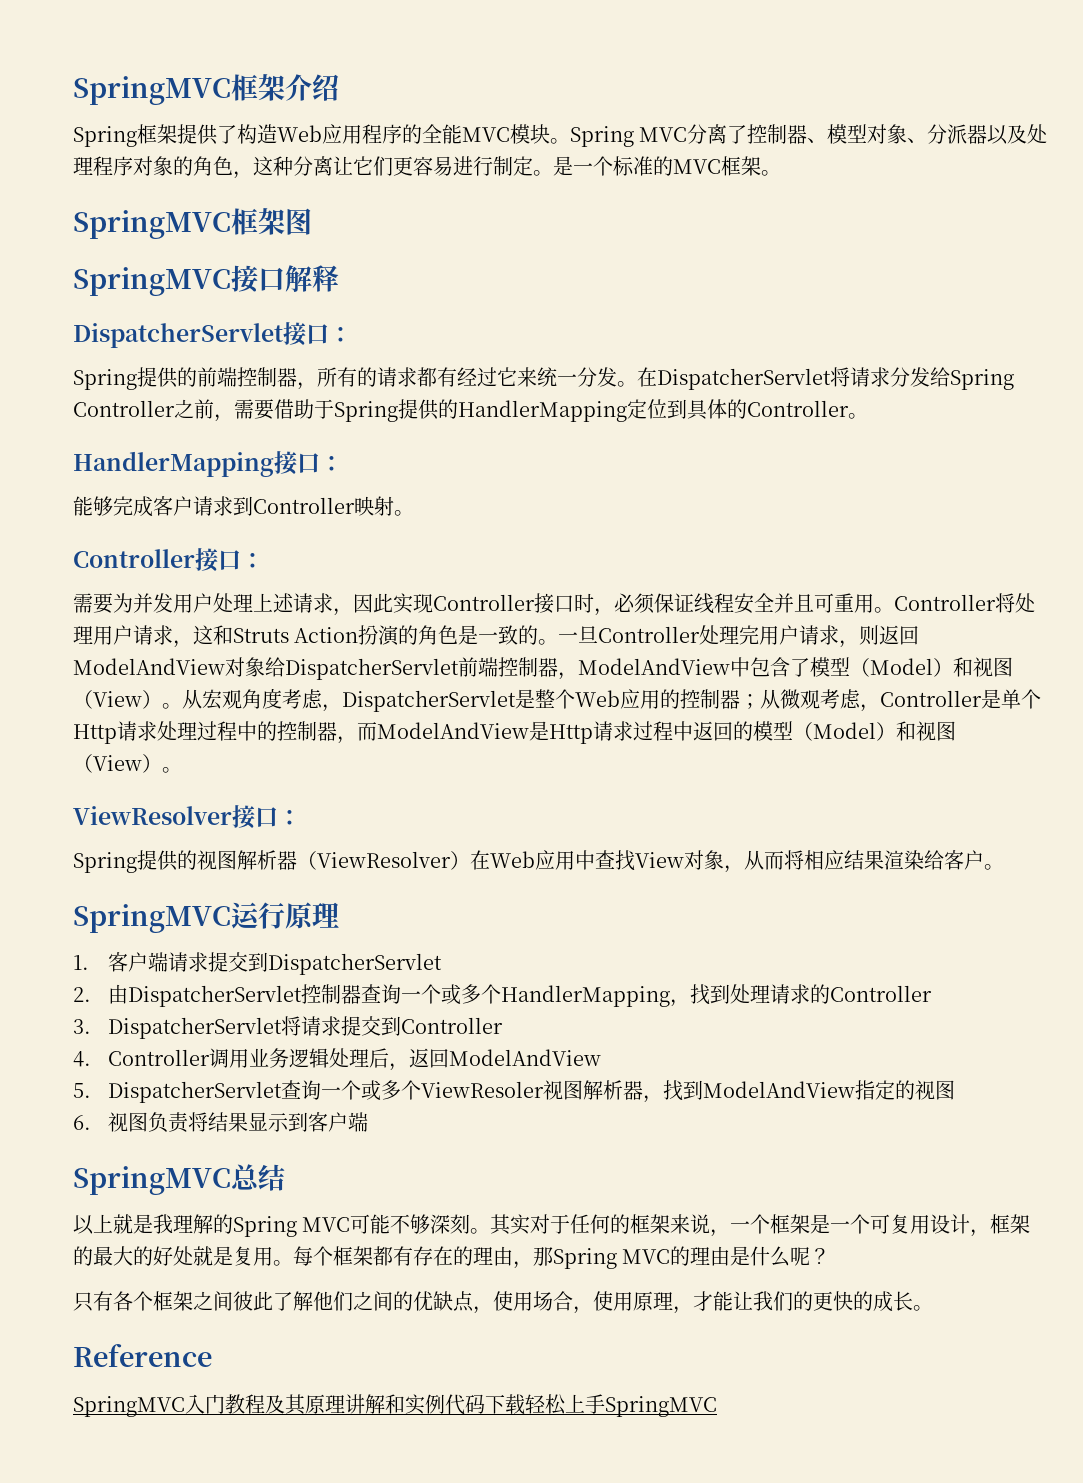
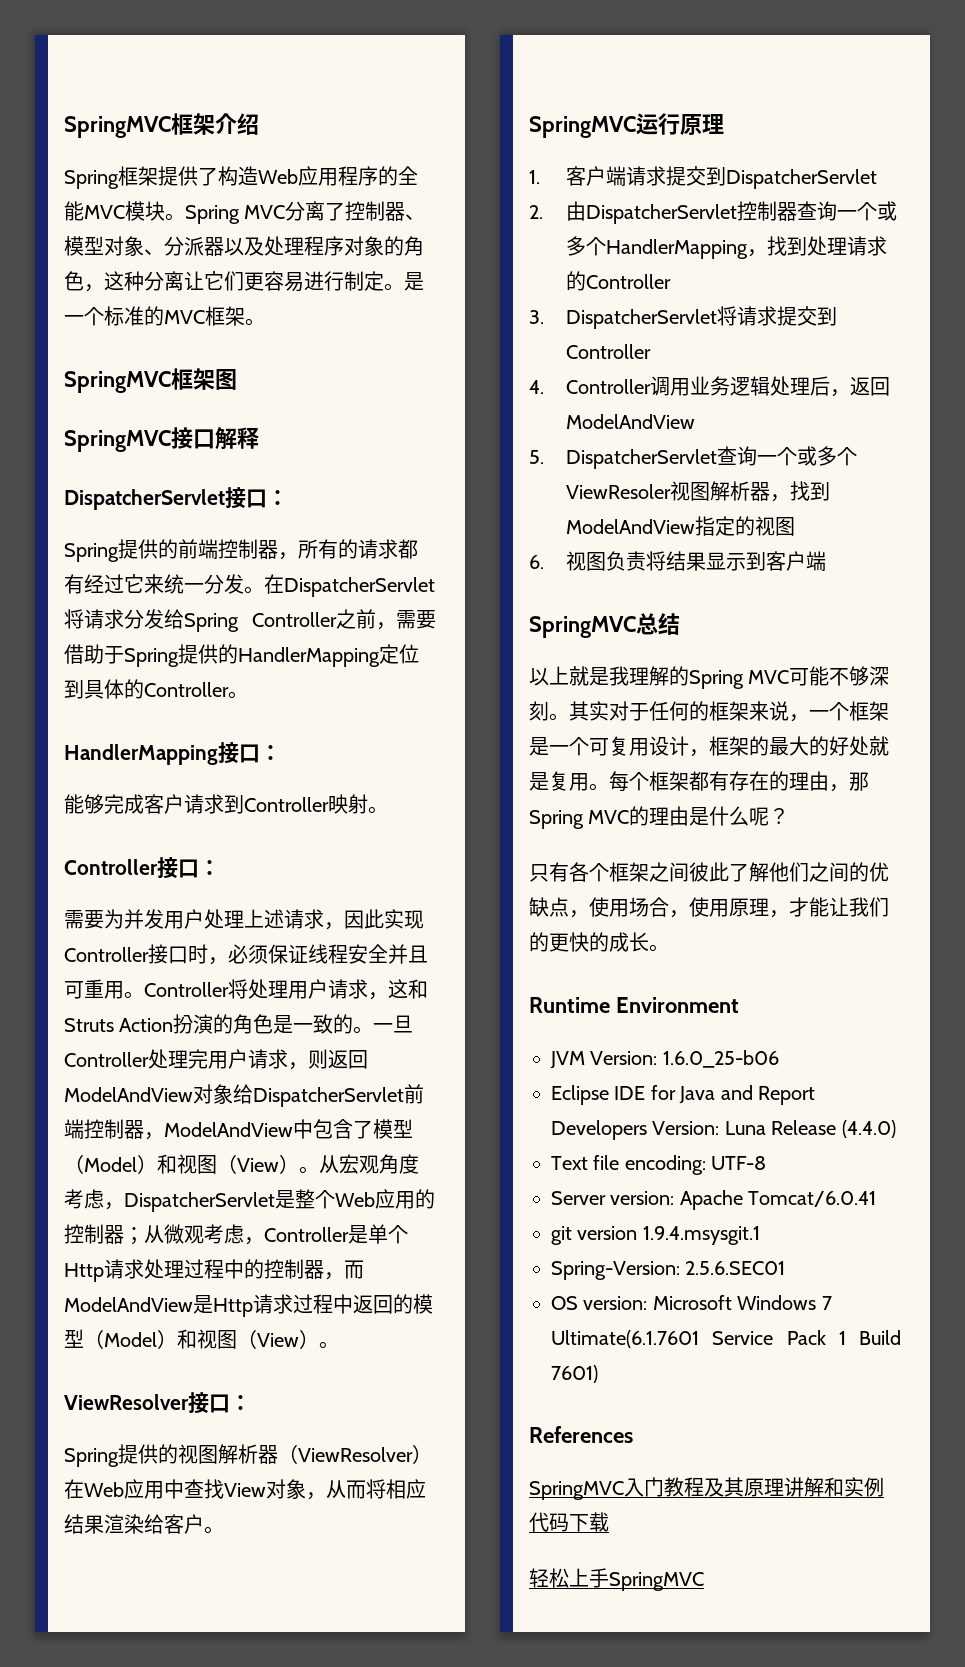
[73,1344,212,1367] Reference -> [529,997,739,1013] [550,1050,779,1069] [551,1085,815,1105] [551,1120,896,1140] [551,1155,767,1175] [551,1190,877,1210] [551,1226,760,1245] [551,1261,786,1280] [551,1295,832,1310] [551,1330,901,1348] [551,1365,598,1383] [529,1426,633,1443] Runtime Environment // JVM Version: 1.6.0_25-b06 // Eclipse IDE for Java and Report Developers Version: Luna Release (4.4.0) // Text file encoding: UTF-8 // Server version: Apache Tomcat/6.0.41 // git version 1.9.4.msysgit.1 // Spring-Version: 2.5.6.SEC01 // OS version: Microsoft Windows 7 Ultimate(6.1.7601 Service Pack 1 Build 7601) // References
(525, 1404) none -> (609, 1522) //

